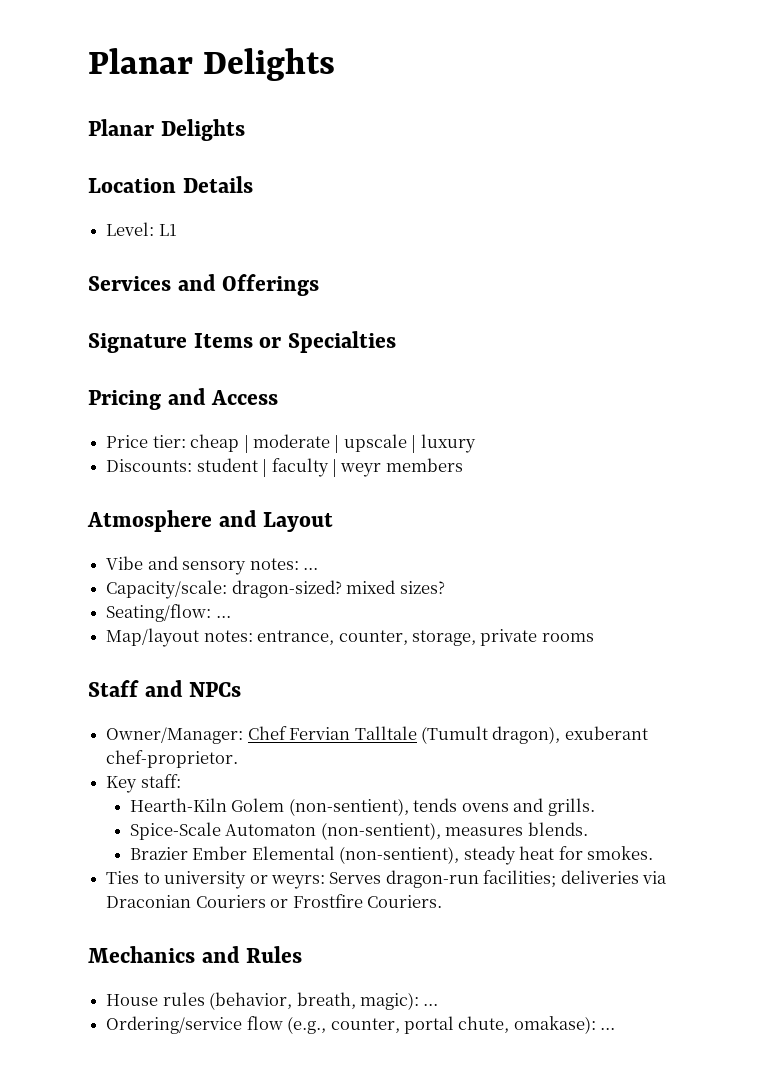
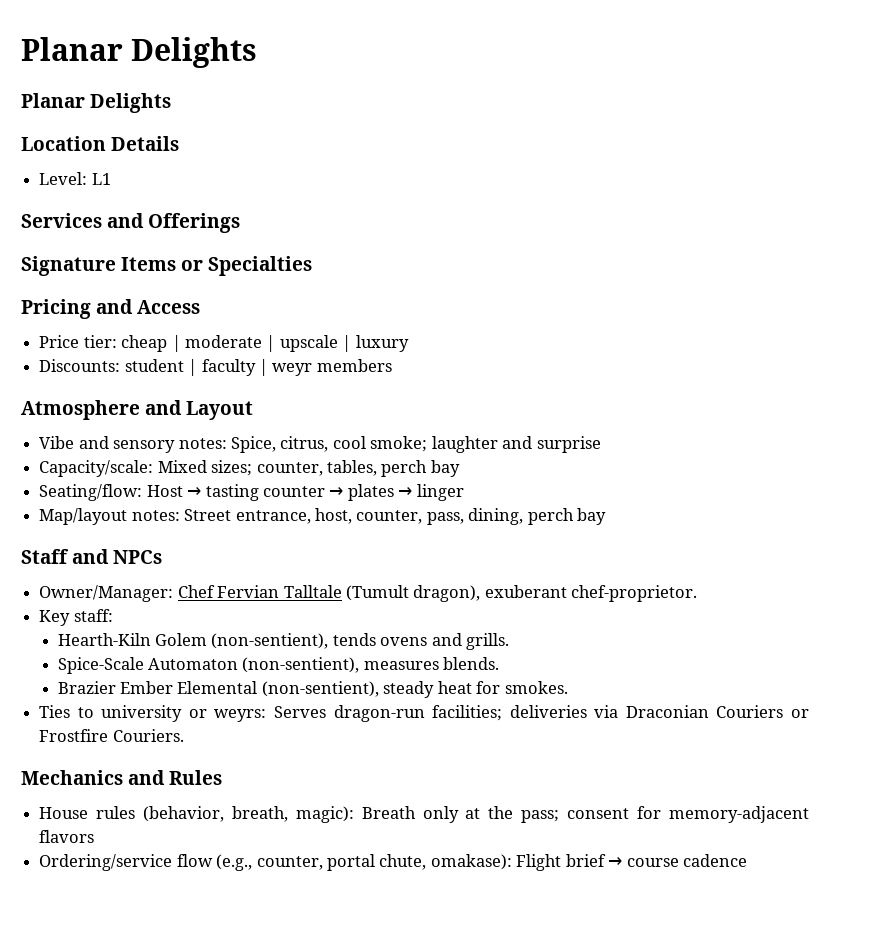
[302,567,318,570] [106,580,445,599] [106,604,231,622] [106,628,594,647] ... // Capacity/scale: dragon‑sized? mixed sizes? // Seating/flow: ... // Map/layout notes: entrance, counter, storage, private rooms -> [230,436,601,453] [39,460,460,477] [39,484,464,501] [39,508,607,525] Spice, citrus, cool smoke; laughter and surprise // Capacity/scale: Mixed sizes; counter, tables, perch bay // Seating/flow: Host → tasting counter → plates → linger // Map/layout notes: Street entrance, host, counter, pass, dining, perch bay
[423,1003,439,1006] ... -> [361,806,809,823] [39,830,95,843] Breath only at the pass; consent for memory‑adjacent flavors
[600,1027,616,1030] ... -> [516,854,748,871] Flight brief → course cadence

